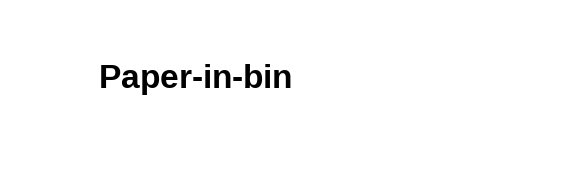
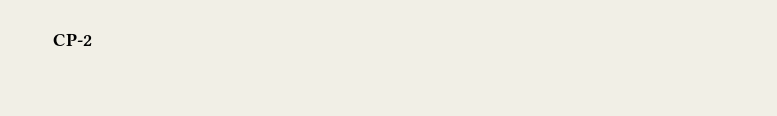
[99,64,292,95] Paper-in-bin -> [53,33,92,46] CP-2

